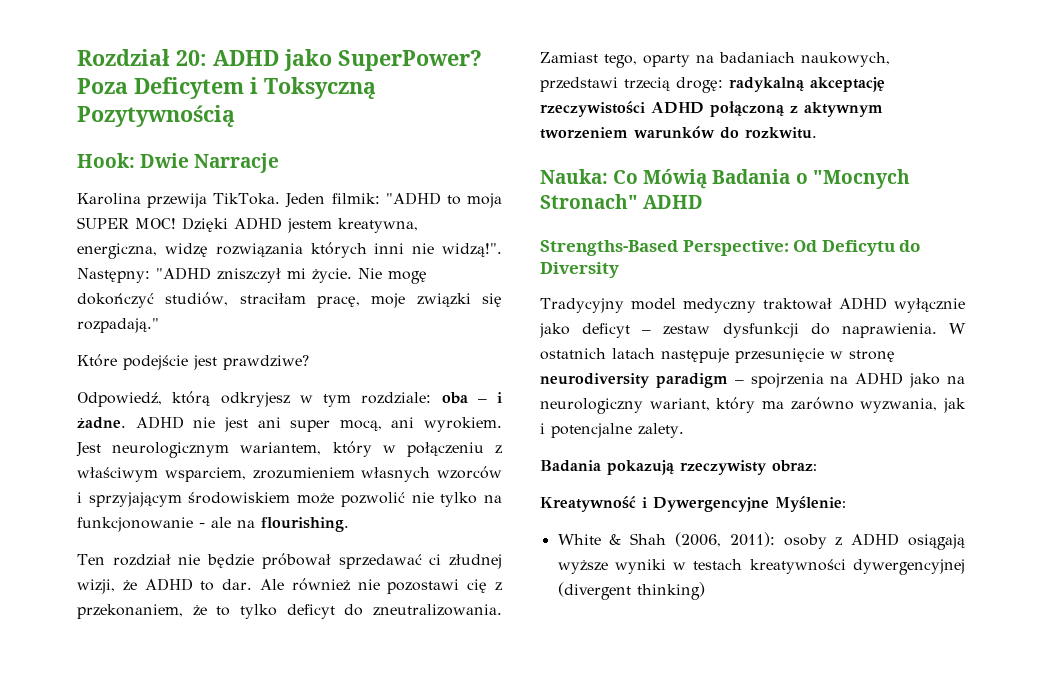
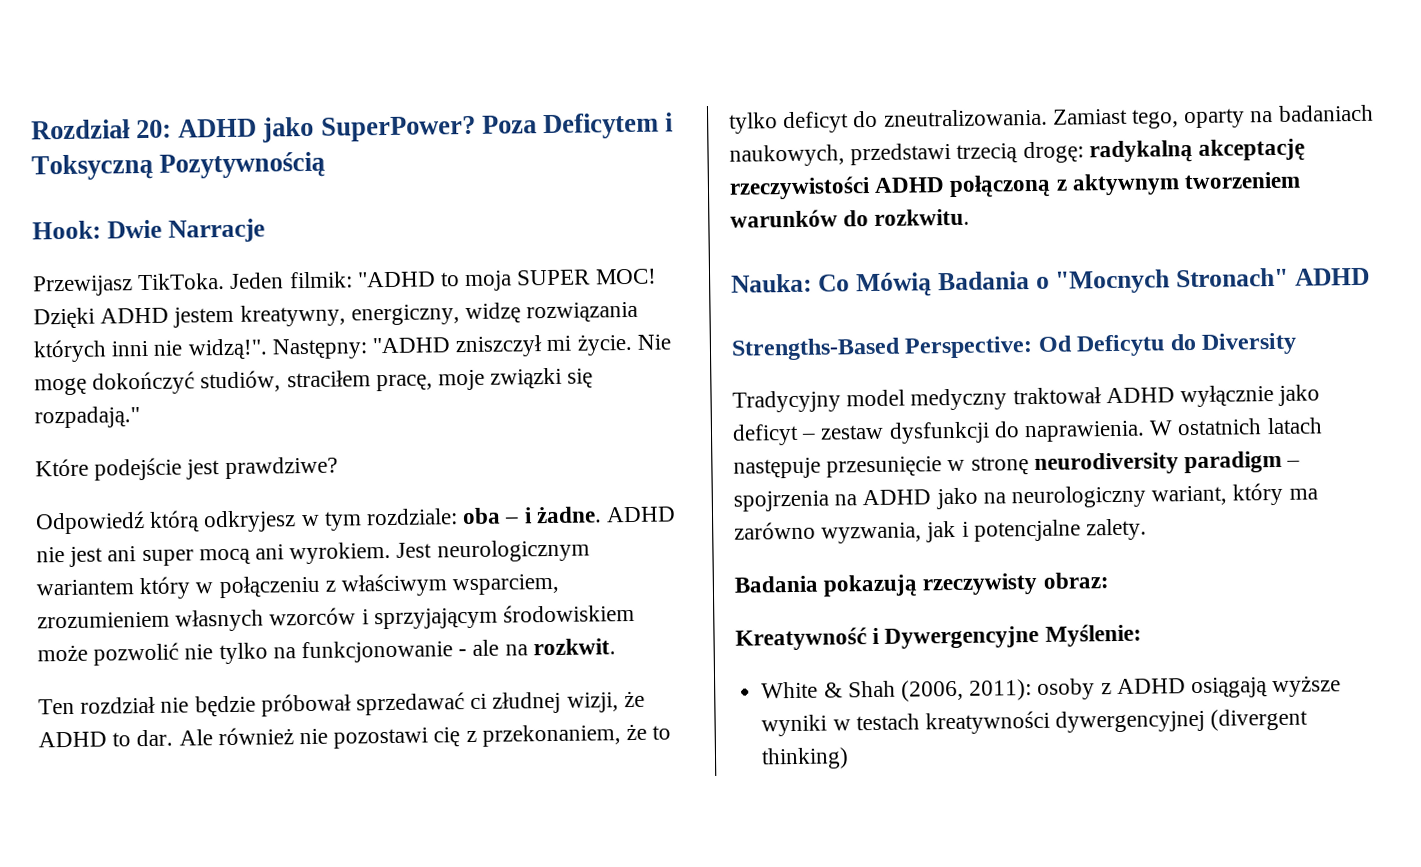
[77,193,208,208] Karolina przewija -> [33,275,133,297] Przewijasz
[338,218,418,233] [77,243,157,259] kreatywna, energiczna, -> [239,304,460,327] kreatywny, energiczny,
[239,293,306,304] straciłam -> [286,370,371,388] straciłem
[77,392,162,407] Odpowiedź, -> [35,511,145,535] Odpowiedź
[339,420,382,431] mocą, -> [198,548,251,566] mocą
[240,442,322,455] wariantem, -> [36,579,134,596] wariantem
[261,517,349,532] flourishing. -> [532,638,616,656] rozkwit.

